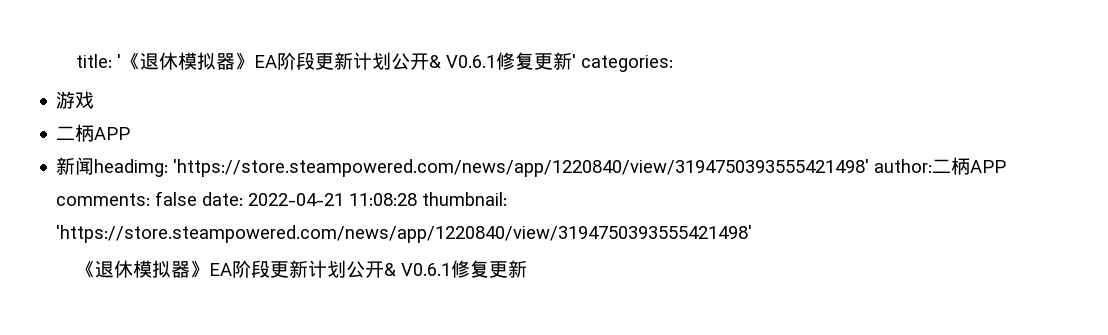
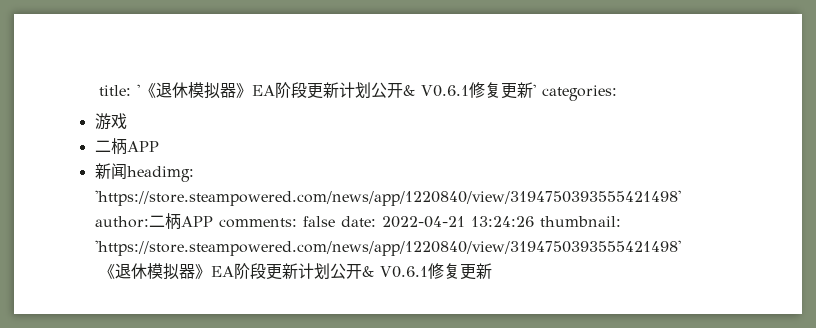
[349,193,418,206] 11:08:28 -> [470,216,534,227] 13:24:26

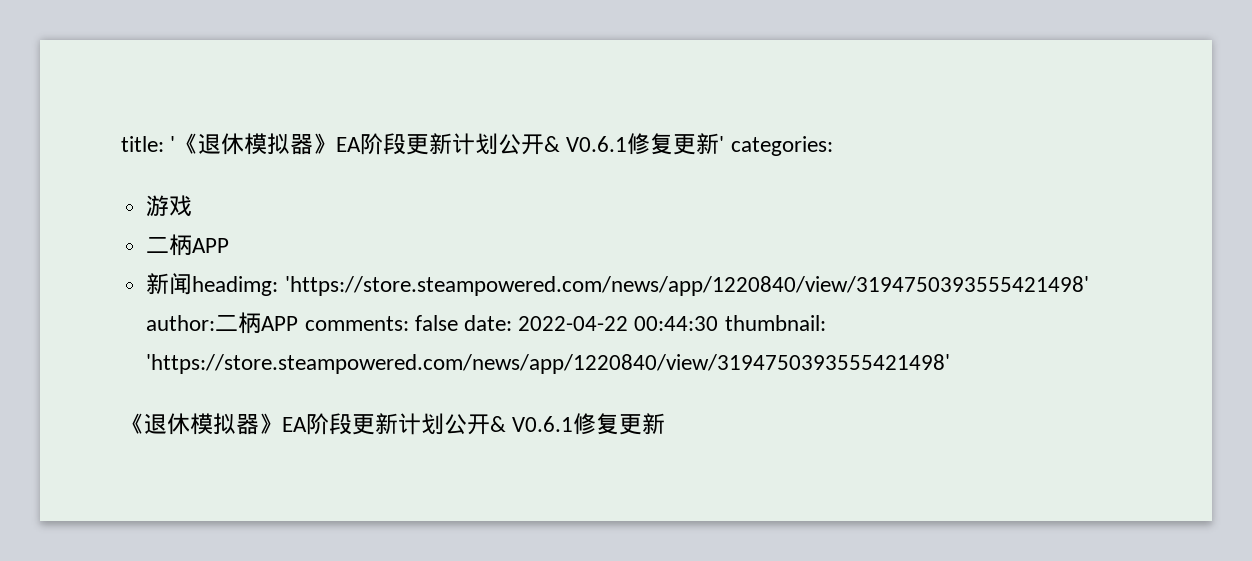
[381,216,534,228] 2022-04-21 13:24:26 -> [518,316,719,331] 2022-04-22 00:44:30

